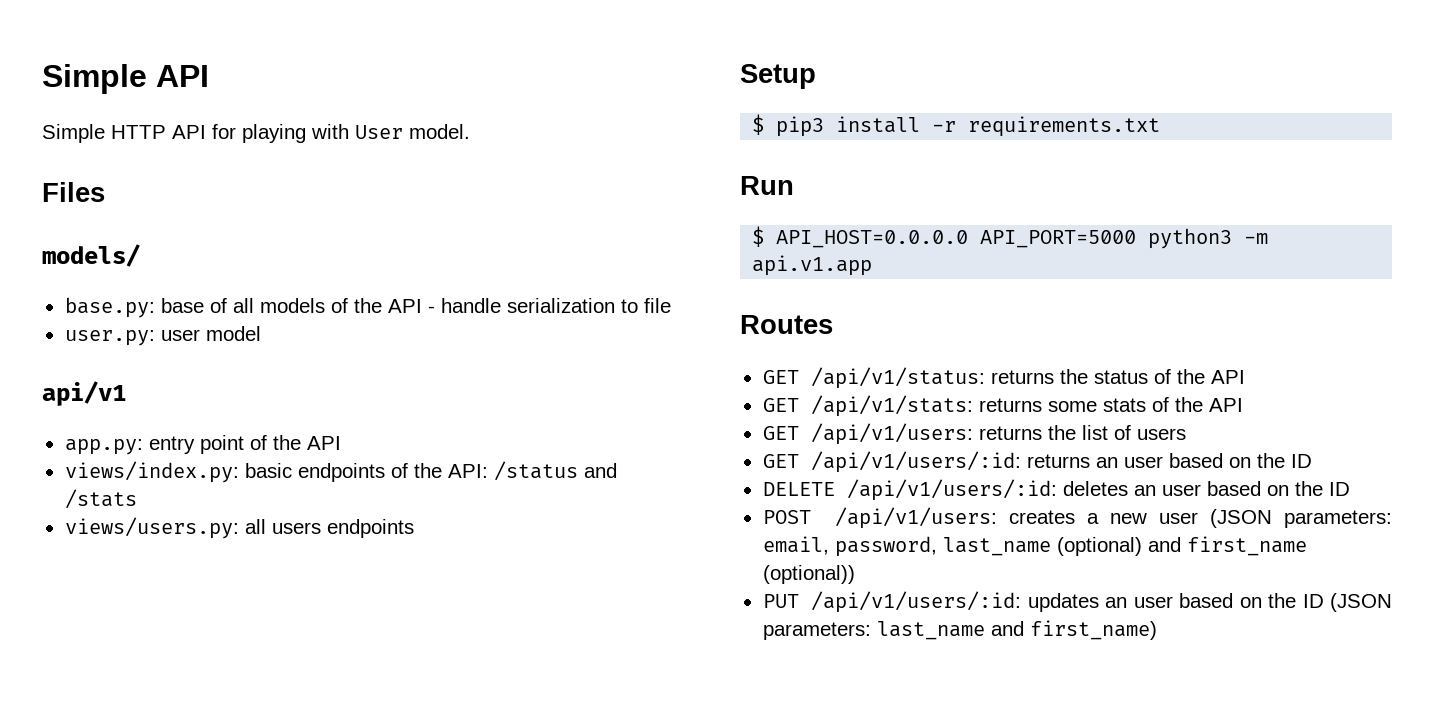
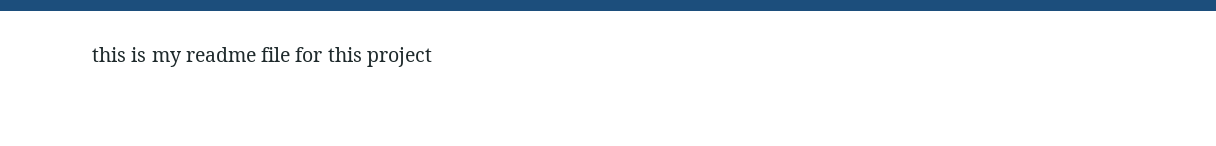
[42,64,209,94] [42,124,470,143] [42,182,105,202] [42,244,140,267] [64,297,671,318] [64,326,261,346] [42,381,126,406] [64,435,341,455] [64,461,617,483] [64,489,137,509] [64,517,414,539] [740,64,816,89] [752,114,1161,137] [740,176,794,195] [752,226,1269,249] [752,255,873,276] [740,315,833,334] [762,367,1245,389] [762,395,1243,417] [762,423,1186,445] [762,451,1312,473] [762,479,1350,501] [762,507,1392,529] [762,536,1307,557] [762,565,855,584] [762,591,1392,613] [762,620,1157,640] Simple API // Simple HTTP API for playing with User model. // Files // models/ // base.py: base of all models of the API - handle serialization to file // user.py: user model // api/v1 // app.py: entry point of the API // views/index.py: basic endpoints of the API: /status and /stats // views/users.py: all users endpoints // Setup // $ pip3 install -r requirements.txt // Run // $ API_HOST=0.0.0.0 API_PORT=5000 python3 -m api.v1.app // Routes // GET /api/v1/status: returns the status of the API // GET /api/v1/stats: returns some stats of the API // GET /api/v1/users: returns the list of users // GET /api/v1/users/:id: returns an user based on the ID // DELETE /api/v1/users/:id: deletes an user based on the ID // POST /api/v1/users: creates a new user (JSON parameters: email, password, last_name (optional) and first_name (optional)) // PUT /api/v1/users/:id: updates an user based on the ID (JSON parameters: last_name and first_name) -> [92,47,432,67] this is my readme file for this project

